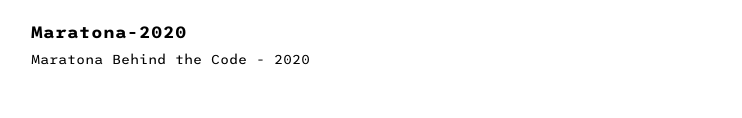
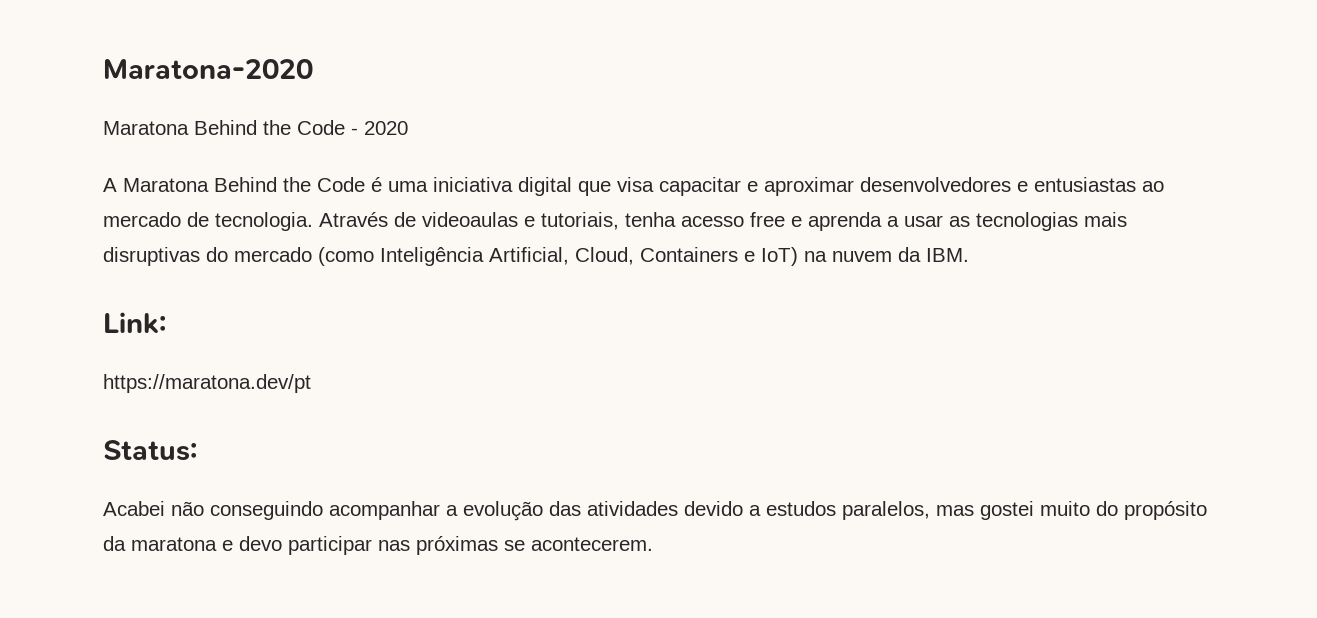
(310, 59) none -> [103,177,1164,196] [103,212,1127,231] [103,247,969,266] [103,312,166,334] [103,374,311,393] [103,440,197,461] [103,501,1207,521] [103,536,653,555] // A Maratona Behind the Code é uma iniciativa digital que visa capacitar e aproximar desenvolvedores e entusiastas ao mercado de tecnologia. Através de videoaulas e tutoriais, tenha acesso free e aprenda a usar as tecnologias mais disruptivas do mercado (como Inteligência Artificial, Cloud, Containers e IoT) na nuvem da IBM. // Link: // https://maratona.dev/pt // Status: // Acabei não conseguindo acompanhar a evolução das atividades devido a estudos paralelos, mas gostei muito do propósito da maratona e devo participar nas próximas se acontecerem.

